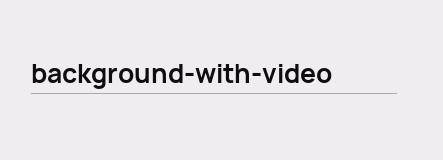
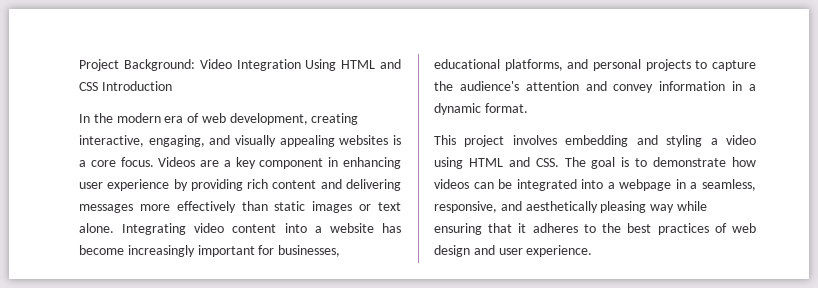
[31,64,332,89] background-with-video -> [79,59,401,71] [79,81,172,91] [79,113,359,125] [79,135,401,147] [79,157,401,169] [79,179,401,191] [79,201,401,213] [79,223,401,235] [79,245,341,257] [434,59,756,71] [434,81,756,93] [434,103,528,115] [434,135,756,147] [434,157,756,169] [434,179,756,191] [434,201,707,213] [434,223,756,235] [434,245,593,257] Project Background: Video Integration Using HTML and CSS Introduction // In the modern era of web development, creating interactive, engaging, and visually appealing websites is a core focus. Videos are a key component in enhancing user experience by providing rich content and delivering messages more effectively than static images or text alone. Integrating video content into a website has become increasingly important for businesses, educational platforms, and personal projects to capture the audience's attention and convey information in a dynamic format. // This project involves embedding and styling a video using HTML and CSS. The goal is to demonstrate how videos can be integrated into a webpage in a seamless, responsive, and aesthetically pleasing way while ensuring that it adheres to the best practices of web design and user experience.

